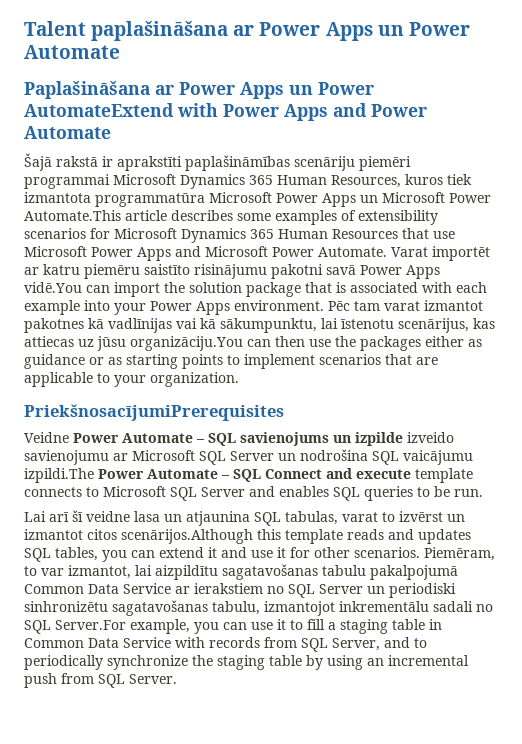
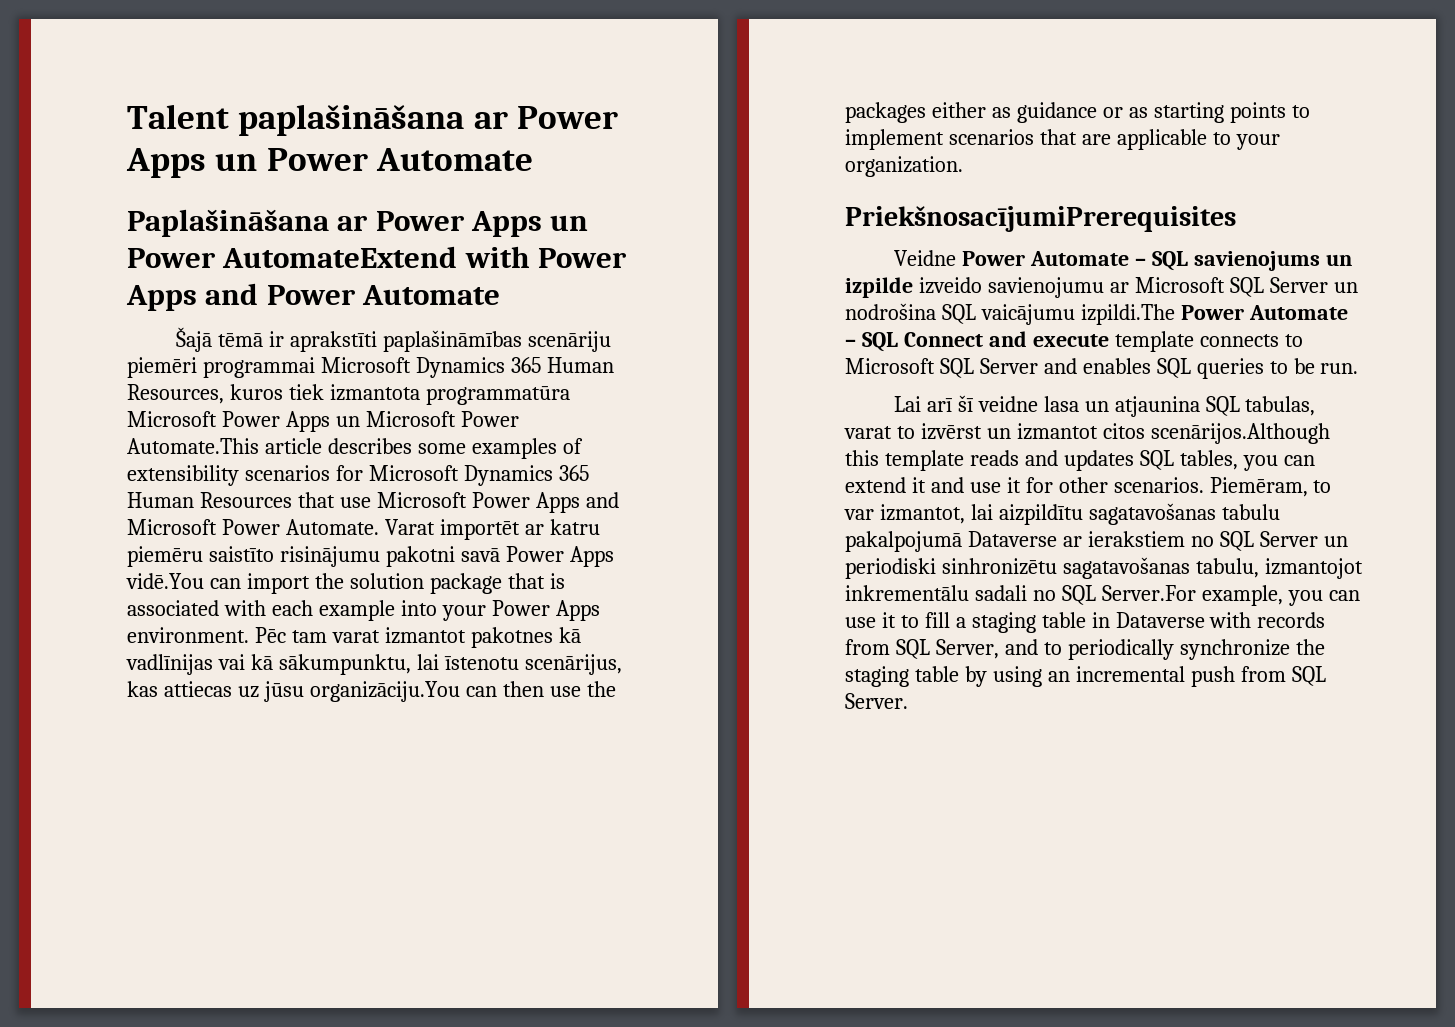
[56,156,98,167] rakstā -> [217,333,263,347] tēmā
[24,583,171,594] Common Data Service -> [967,531,1057,547] Dataverse
[24,637,171,648] Common Data Service -> [1115,612,1205,628] Dataverse

